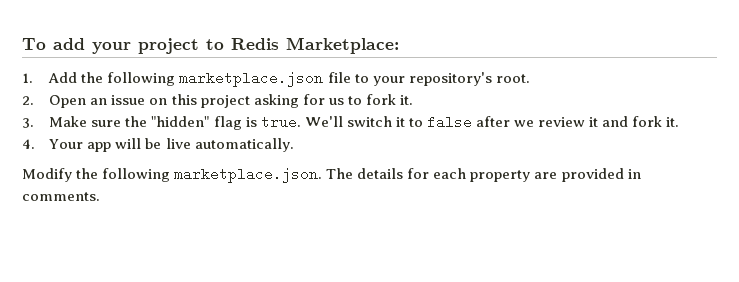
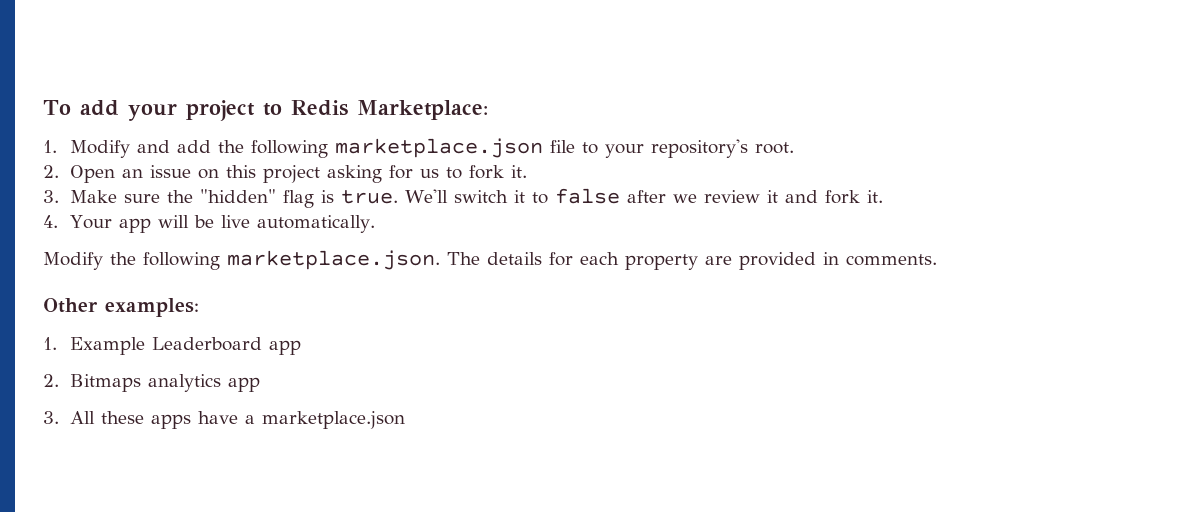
[48,72,78,83] Add -> [70,140,212,158] Modify and add
(100, 196) none -> [43,298,199,317] [43,337,302,355] [43,374,261,392] [43,411,406,429] // Other examples: // 1. Example Leaderboard app // 2. Bitmaps analytics app // 3. All these apps have a marketplace.json

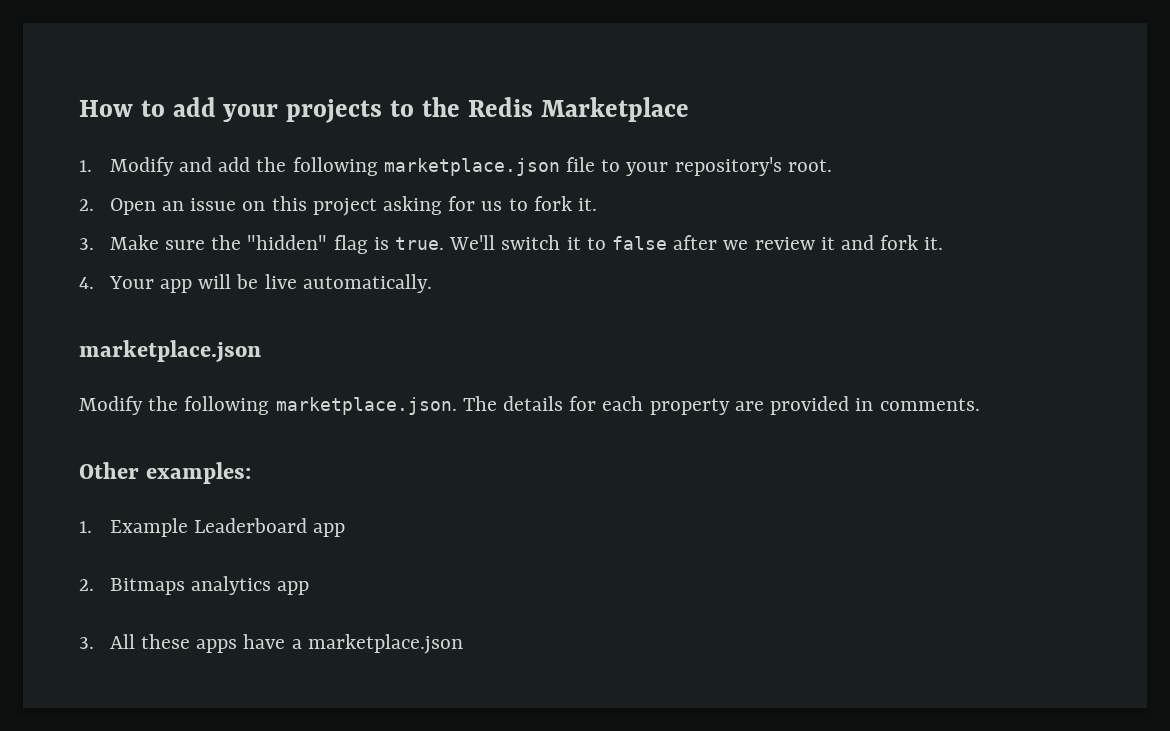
[43,100,488,121] To add your project to Redis Marketplace: -> [79,97,689,123] How to add your projects to the Redis Marketplace
(376, 224) none -> [79,340,261,362] // marketplace.json

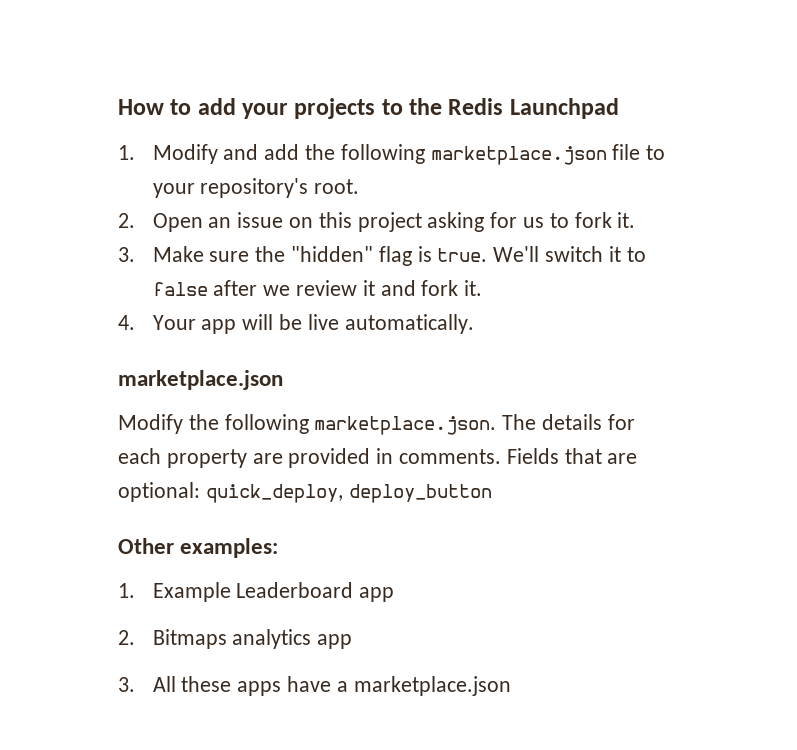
[540,97,689,122] Marketplace -> [509,98,619,119] Launchpad
(980, 404) none -> [506,448,638,464] [118,482,492,503] Fields that are optional: quick_deploy, deploy_button

